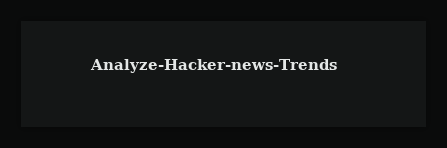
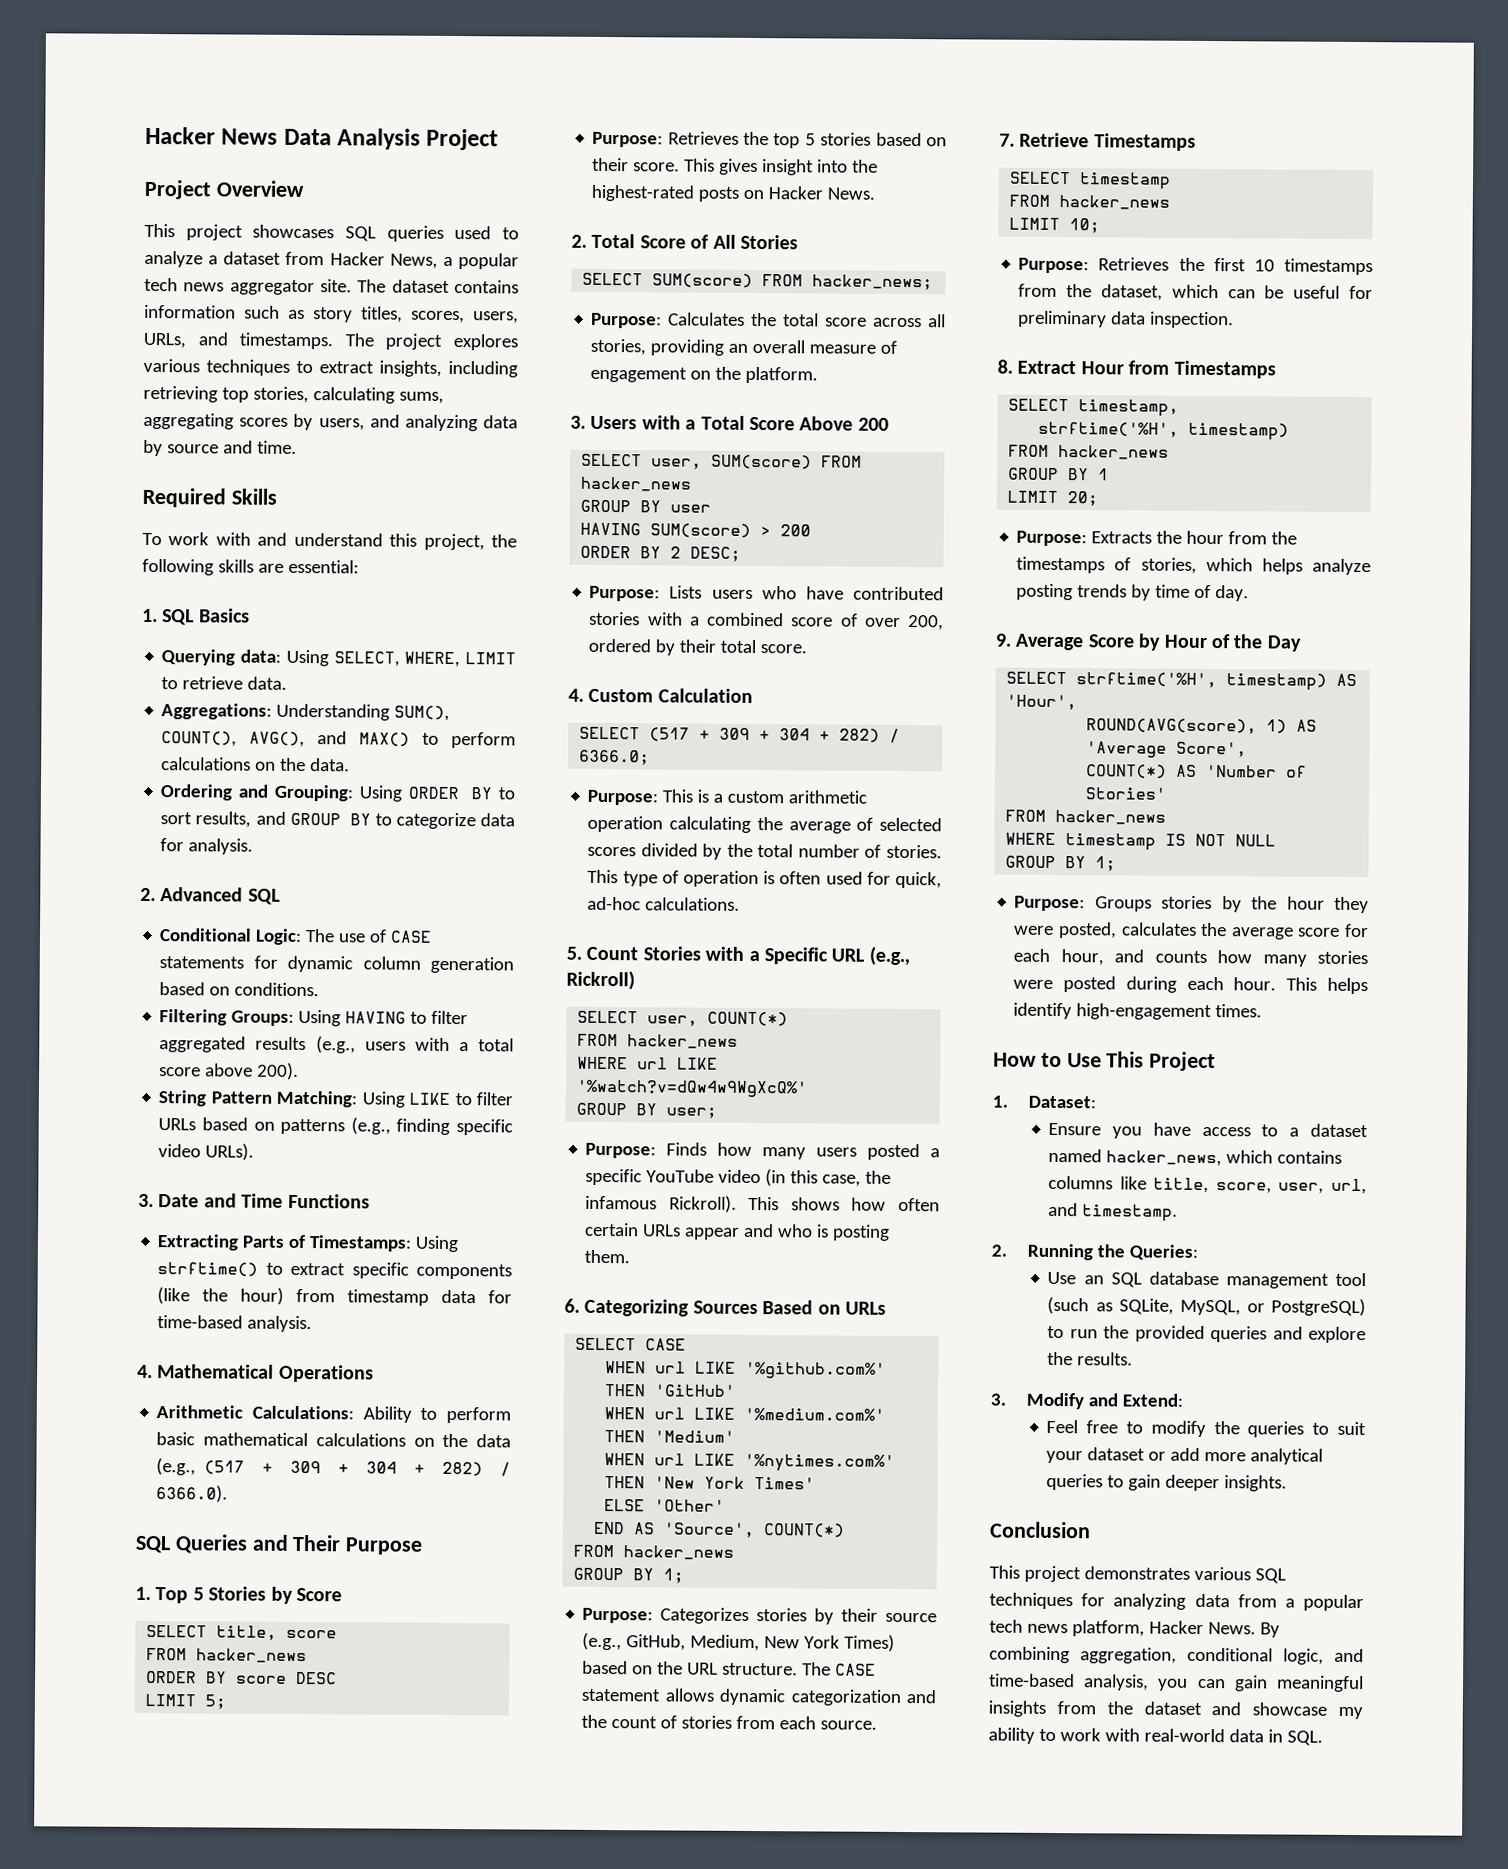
[90,59,337,73] Analyze-Hacker-news-Trends -> [145,126,499,151] [144,179,304,200] [144,223,520,242] [144,250,520,270] [144,277,519,296] [144,304,519,324] [143,332,518,351] [143,358,518,378] [143,385,444,404] [143,412,519,432] [143,439,297,457] [142,487,277,508] [142,532,517,551] [142,558,359,576] [142,608,250,626] [161,649,516,668] [161,676,288,690] [161,703,451,721] [161,731,516,749] [161,757,351,772] [160,784,515,802] [160,811,515,830] [160,838,254,855] [140,887,281,905] [159,928,433,946] [159,955,514,974] [159,982,320,997] [159,1009,469,1027] [159,1036,515,1054] [159,1062,300,1080] [158,1090,513,1108] [158,1117,514,1136] [158,1143,255,1161] [138,1193,370,1209] [157,1234,459,1253] [157,1262,512,1280] [157,1287,512,1306] [157,1315,313,1333] [137,1364,374,1383] [156,1405,511,1424] [156,1432,511,1448] [156,1458,512,1477] [156,1485,229,1503] [135,1534,423,1555] [135,1586,342,1604] [146,1624,338,1641] [146,1647,308,1664] [146,1670,338,1685] [145,1693,227,1710] [592,131,947,149] [592,157,879,176] [591,184,876,202] [571,233,798,250] [582,272,934,291] [591,312,946,329] [590,338,898,356] [590,366,819,384] [570,415,889,431] [581,453,863,470] [580,476,693,492] [580,499,712,513] [580,522,812,538] [580,545,742,562] [589,585,944,602] [589,611,944,631] [588,638,808,656] [568,688,753,703] [579,726,901,743] [579,749,651,766] [587,789,868,806] [587,815,942,834] [587,843,942,860] [587,869,942,889] [587,896,741,911] [566,946,910,967] [566,970,635,991] [577,1010,789,1027] [577,1033,739,1049] [577,1056,719,1070] [576,1079,809,1098] [576,1102,718,1119] [585,1142,940,1161] [585,1168,892,1187] [585,1195,940,1213] [584,1222,891,1241] [584,1249,631,1264] [564,1298,886,1317] [575,1337,687,1351] [605,1361,887,1379] [604,1384,737,1397] [604,1407,886,1421] [604,1430,736,1443] [604,1453,896,1472] [604,1476,816,1490] [604,1499,726,1512] [594,1521,846,1539] [573,1544,735,1560] [573,1567,685,1584] [582,1607,937,1625] [582,1632,896,1652] [582,1660,877,1676] [581,1688,936,1706] [581,1714,878,1730] [999,132,1196,151] [1009,171,1172,190] [1009,194,1171,210] [1009,217,1101,234] [1018,257,1373,276] [1018,283,1373,301] [1018,310,1235,329] [997,359,1276,379] [1008,398,1180,417] [1038,421,1290,441] [1008,444,1170,460] [1008,467,1110,481] [1007,490,1099,507] [1016,530,1298,547] [1016,556,1371,576] [1016,583,1250,602] [995,633,1301,652] [1006,671,1358,691] [1006,694,1078,711] [1086,718,1318,735] [1086,741,1248,758] [1086,764,1308,779] [1085,787,1167,800] [1005,809,1167,825] [1005,832,1277,851] [1005,855,1117,872] [1014,895,1369,914] [1014,922,1369,940] [1013,948,1368,967] [1013,976,1368,995] [1013,1002,1263,1021] [993,1051,1217,1072] [992,1095,1097,1109] [1048,1122,1368,1139] [1048,1148,1343,1167] [1048,1175,1367,1195] [1048,1202,1179,1222] [991,1243,1199,1261] [1047,1271,1366,1289] [1047,1296,1366,1317] [1047,1325,1366,1344] [1047,1351,1134,1366] [990,1392,1184,1410] [1046,1419,1366,1438] [1046,1447,1324,1465] [1046,1473,1288,1492] [990,1521,1091,1539] [989,1565,1286,1584] [989,1592,1364,1612] [989,1619,1280,1638] [989,1646,1364,1665] [989,1673,1364,1693] [988,1700,1363,1720] [988,1727,1323,1746] Hacker News Data Analysis Project // Project Overview // This project showcases SQL queries used to analyze a dataset from Hacker News, a popular tech news aggregator site. The dataset contains information such as story titles, scores, users, URLs, and timestamps. The project explores various techniques to extract insights, including retrieving top stories, calculating sums, aggregating scores by users, and analyzing data by source and time. // Required Skills // To work with and understand this project, the following skills are essential: // 1. SQL Basics // Querying data: Using SELECT, WHERE, LIMIT to retrieve data. // Aggregations: Understanding SUM(), COUNT(), AVG(), and MAX() to perform calculations on the data. // Ordering and Grouping: Using ORDER BY to sort results, and GROUP BY to categorize data for analysis. // 2. Advanced SQL // Conditional Logic: The use of CASE statements for dynamic column generation based on conditions. // Filtering Groups: Using HAVING to filter aggregated results (e.g., users with a total score above 200). // String Pattern Matching: Using LIKE to filter URLs based on patterns (e.g., finding specific video URLs). // 3. Date and Time Functions // Extracting Parts of Timestamps: Using strftime() to extract specific components (like the hour) from timestamp data for time-based analysis. // 4. Mathematical Operations // Arithmetic Calculations: Ability to perform basic mathematical calculations on the data (e.g., (517 + 309 + 304 + 282) / 6366.0). // SQL Queries and Their Purpose // 1. Top 5 Stories by Score // SELECT title, score // FROM hacker_news // ORDER BY score DESC // LIMIT 5; // Purpose: Retrieves the top 5 stories based on their score. This gives insight into the highest-rated posts on Hacker News. // 2. Total Score of All Stories // SELECT SUM(score) FROM hacker_news; // Purpose: Calculates the total score across all stories, providing an overall measure of engagement on the platform. // 3. Users with a Total Score Above 200 // SELECT user, SUM(score) FROM hacker_news // GROUP BY user // HAVING SUM(score) > 200 // ORDER BY 2 DESC; // Purpose: Lists users who have contributed stories with a combined score of over 200, ordered by their total score. // 4. Custom Calculation // SELECT (517 + 309 + 304 + 282) / 6366.0; // Purpose: This is a custom arithmetic operation calculating the average of selected scores divided by the total number of stories. This type of operation is often used for quick, ad-hoc calculations. // 5. Count Stories with a Specific URL (e.g., Rickroll) // SELECT user, COUNT(*) // FROM hacker_news // WHERE url LIKE '%watch?v=dQw4w9WgXcQ%' // GROUP BY user; // Purpose: Finds how many users posted a specific YouTube video (in this case, the infamous Rickroll). This shows how often certain URLs appear and who is posting them. // 6. Categorizing Sources Based on URLs // SELECT CASE // WHEN url LIKE '%github.com%' THEN 'GitHub' // WHEN url LIKE '%medium.com%' THEN 'Medium' // WHEN url LIKE '%nytimes.com%' THEN 'New York Times' // ELSE 'Other' // END AS 'Source', COUNT(*) // FROM hacker_news // GROUP BY 1; // Purpose: Categorizes stories by their source (e.g., GitHub, Medium, New York Times) based on the URL structure. The CASE statement allows dynamic categorization and the count of stories from each source. // 7. Retrieve Timestamps // SELECT timestamp // FROM hacker_news // LIMIT 10; // Purpose: Retrieves the first 10 timestamps from the dataset, which can be useful for preliminary data inspection. // 8. Extract Hour from Timestamps // SELECT timestamp, // strftime('%H', timestamp) // FROM hacker_news // GROUP BY 1 // LIMIT 20; // Purpose: Extracts the hour from the timestamps of stories, which helps analyze posting trends by time of day. // 9. Average Score by Hour of the Day // SELECT strftime('%H', timestamp) AS 'Hour', // ROUND(AVG(score), 1) AS 'Average Score', // COUNT(*) AS 'Number of Stories' // FROM hacker_news // WHERE timestamp IS NOT NULL // GROUP BY 1; // Purpose: Groups stories by the hour they were posted, calculates the average score for each hour, and counts how many stories were posted during each hour. This helps identify high-engagement times. // How to Use This Project // 1. Dataset: // Ensure you have access to a dataset named hacker_news, which contains columns like title, score, user, url, and timestamp. // 2. Running the Queries: // Use an SQL database management tool (such as SQLite, MySQL, or PostgreSQL) to run the provided queries and explore the results. // 3. Modify and Extend: // Feel free to modify the queries to suit your dataset or add more analytical queries to gain deeper insights. // Conclusion // This project demonstrates various SQL techniques for analyzing data from a popular tech news platform, Hacker News. By combining aggregation, conditional logic, and time-based analysis, you can gain meaningful insights from the dataset and showcase my ability to work with real-world data in SQL.

